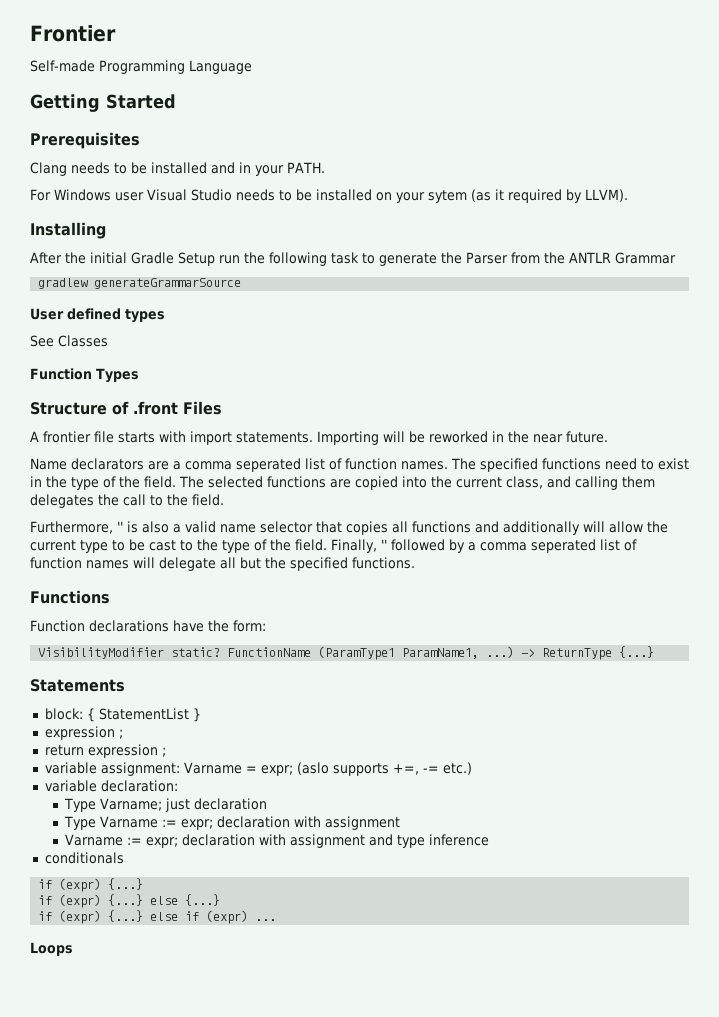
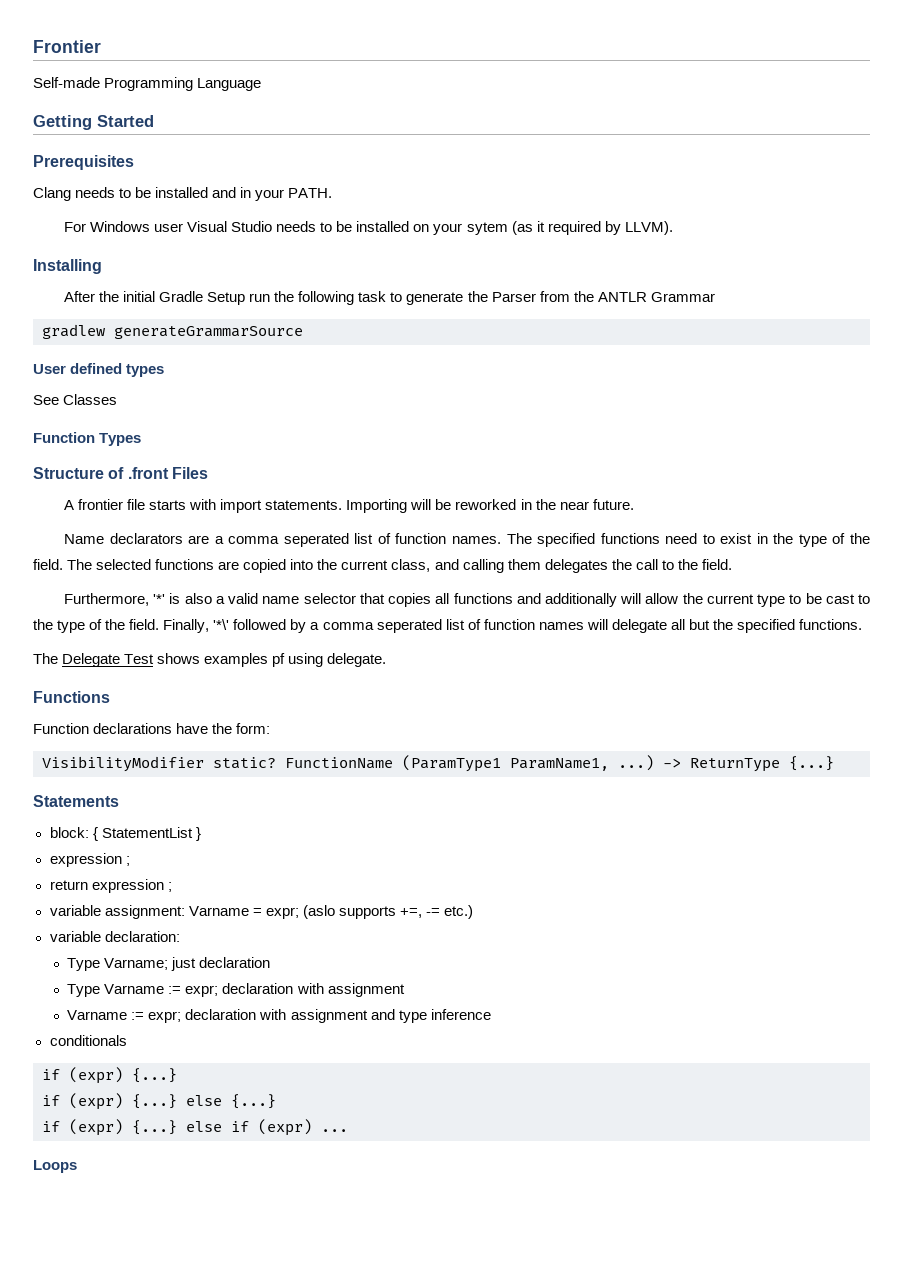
[117,521,123,532] '' -> [153,594,166,604] '*'
[380,539,387,550] '' -> [213,619,230,630] '*\'
(415, 563) none -> [33,653,387,667] // The Delegate Test shows examples pf using delegate.

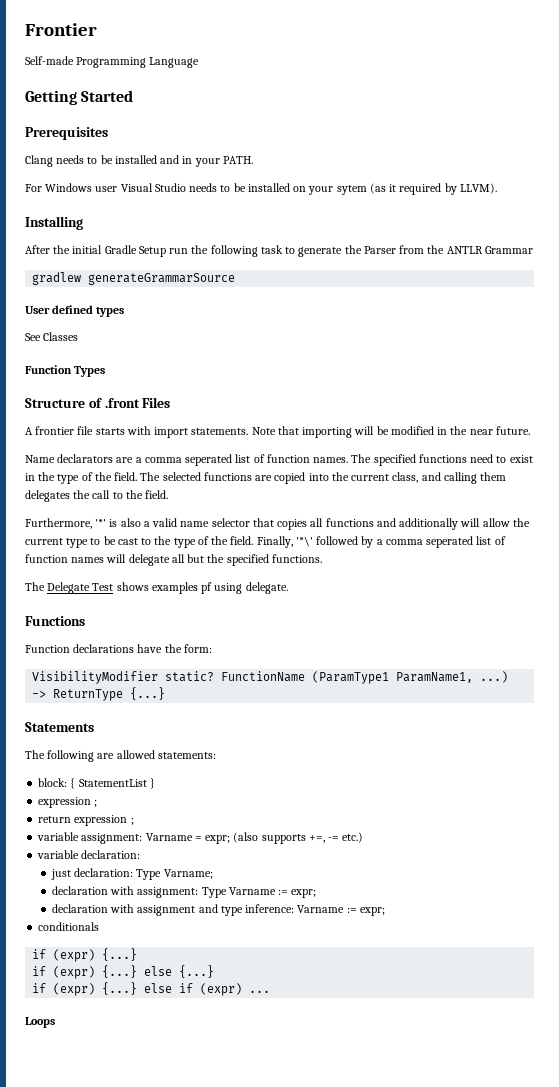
[346,499,408,513] Importing -> [251,426,353,438] Note that importing
[455,499,517,510] reworked -> [390,426,434,435] modified
(119, 801) none -> [25,750,216,762] // The following are allowed statements:
[302,905,335,919] (aslo -> [233,832,259,843] (also
(180, 936) none -> [50,868,134,880] just declaration:
[171,957,271,971] just declaration // -> [51,886,199,898] // declaration with assignment:
[222,983,405,997] [67,1010,182,1023] declaration with assignment // Varname := expr; -> (317, 893) //
[430,1009,491,1020] inference -> [245,904,385,916] inference: Varname := expr;

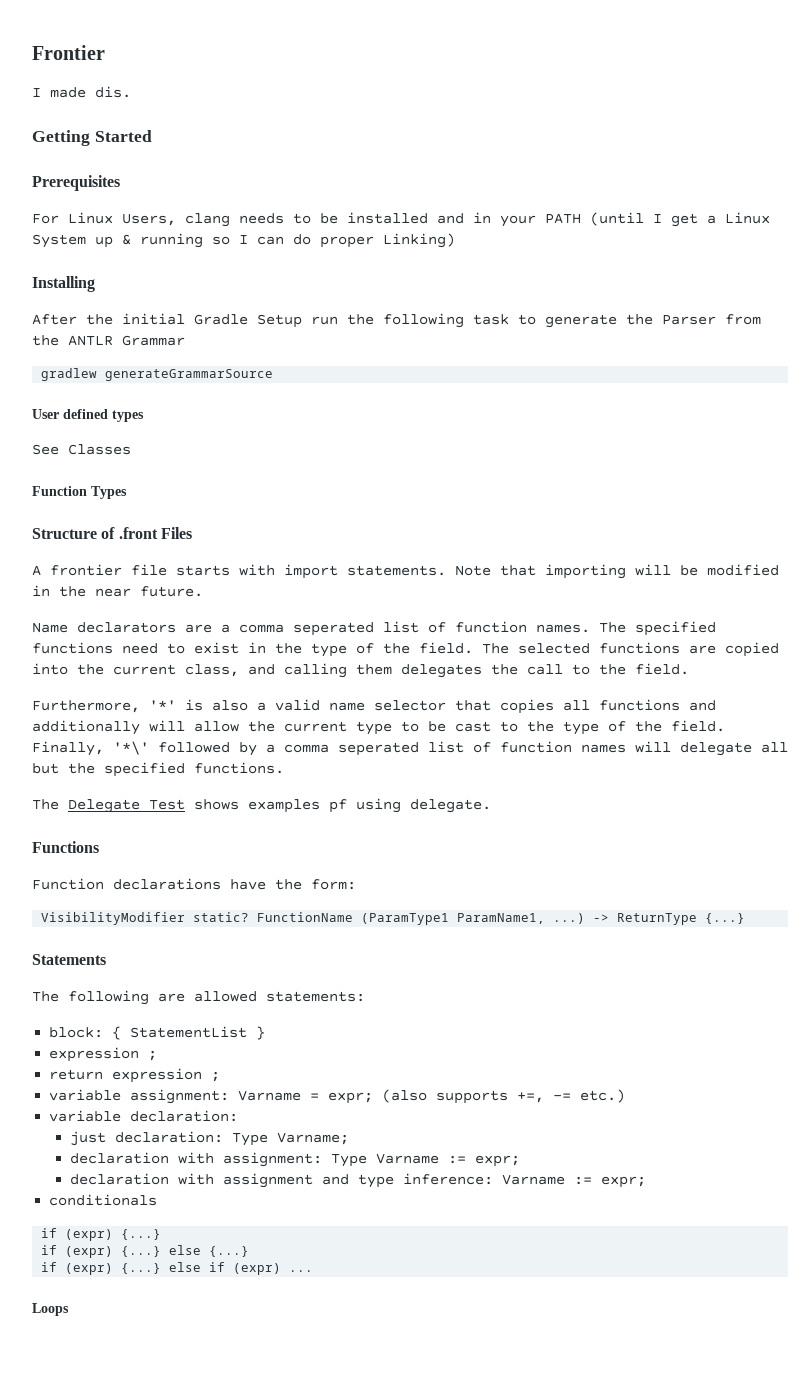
[25,56,200,68] Self-made Programming Language -> [32,86,131,98] I made dis.
[25,155,53,167] Clang -> [32,212,230,227] For Linux Users, clang
[222,156,253,164] [25,183,497,195] PATH. // For Windows user Visual Studio needs to be installed on your sytem (as it required by LLVM). -> [545,212,770,227] [32,233,455,248] PATH (until I get a Linux System up & running so I can do proper Linking)

